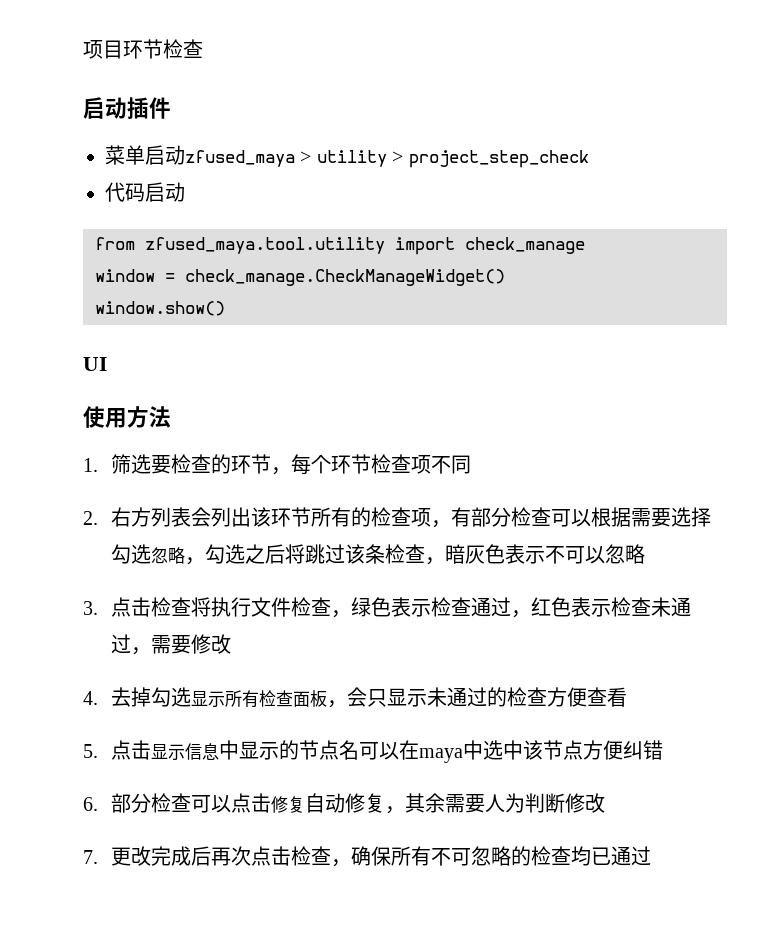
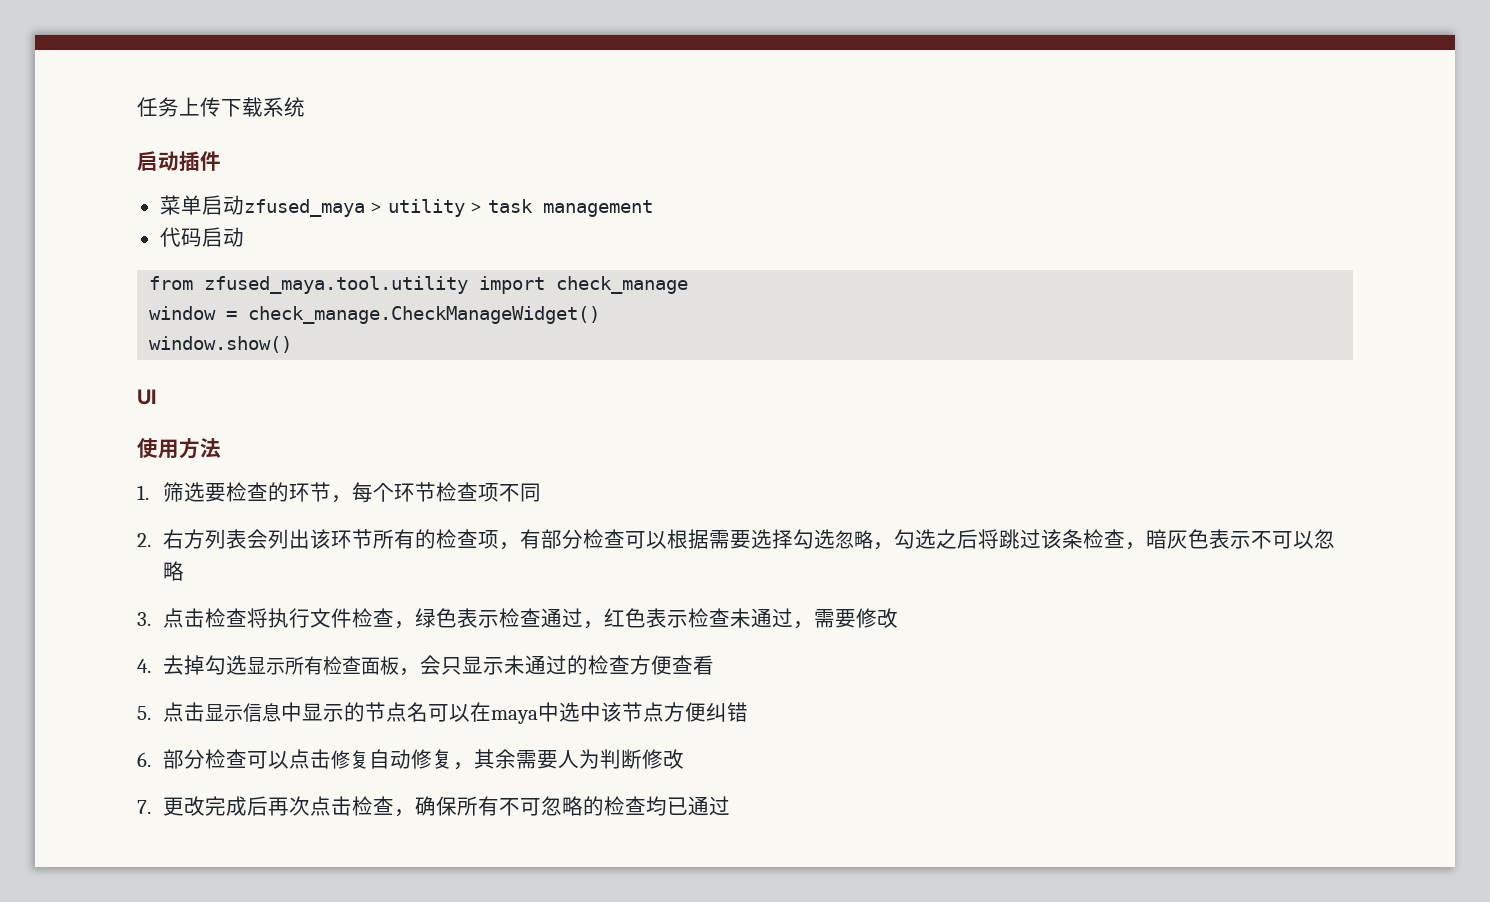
[83,39,203,59] 项目环节检查 -> [137,97,305,117] 任务上传下载系统
[408,150,589,168] project_step_check -> [487,199,653,217] task management

